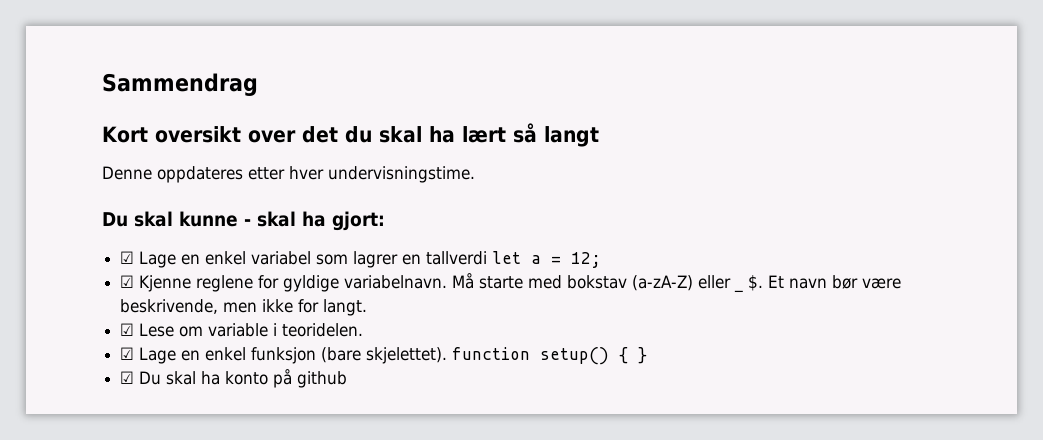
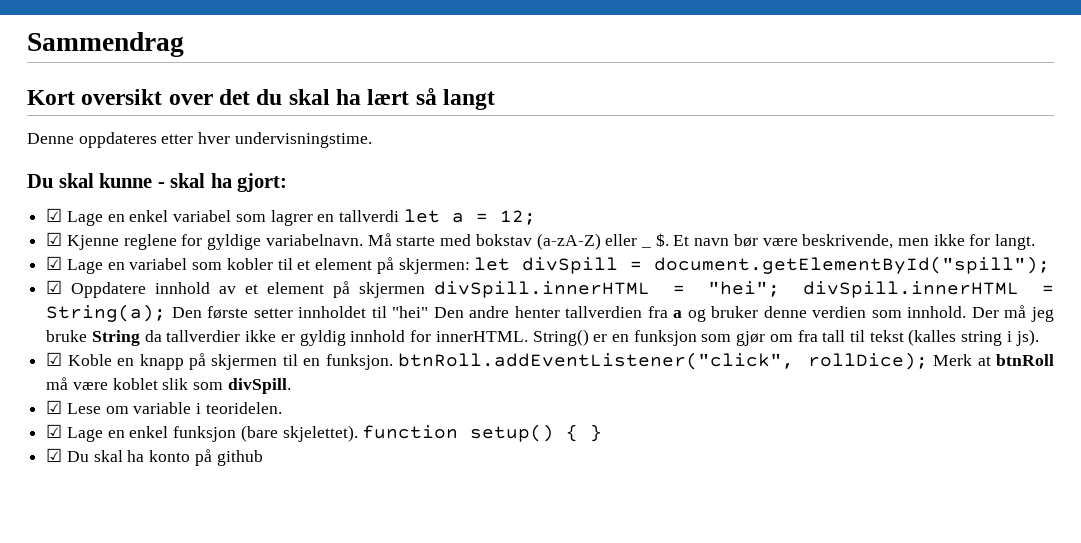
(368, 307) none -> [46,256,1051,274] [46,280,1054,298] [46,304,1055,322] [46,329,1039,346] [46,352,1054,370] [46,377,291,394] // ☑ Lage en variabel som kobler til et element på skjermen: let divSpill = document.getElementById("spill"); // ☑ Oppdatere innhold av et element på skjermen divSpill.innerHTML = "hei"; divSpill.innerHTML = String(a); Den første setter innholdet til "hei" Den andre henter tallverdien fra a og bruker denne verdien som innhold. Der må jeg bruke String da tallverdier ikke er gyldig innhold for innerHTML. String() er en funksjon som gjør om fra tall til tekst (kalles string i js). // ☑ Koble en knapp på skjermen til en funksjon. btnRoll.addEventListener("click", rollDice); Merk at btnRoll må være koblet slik som divSpill.

